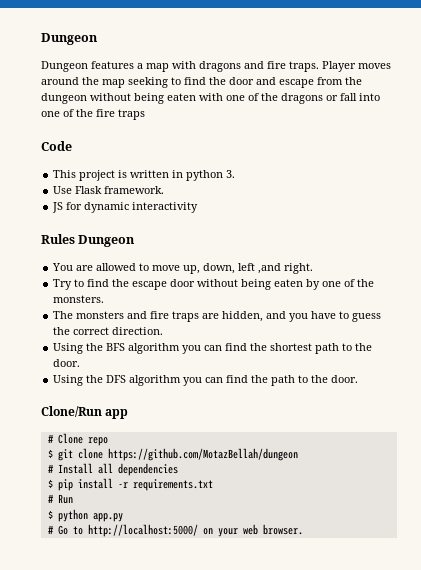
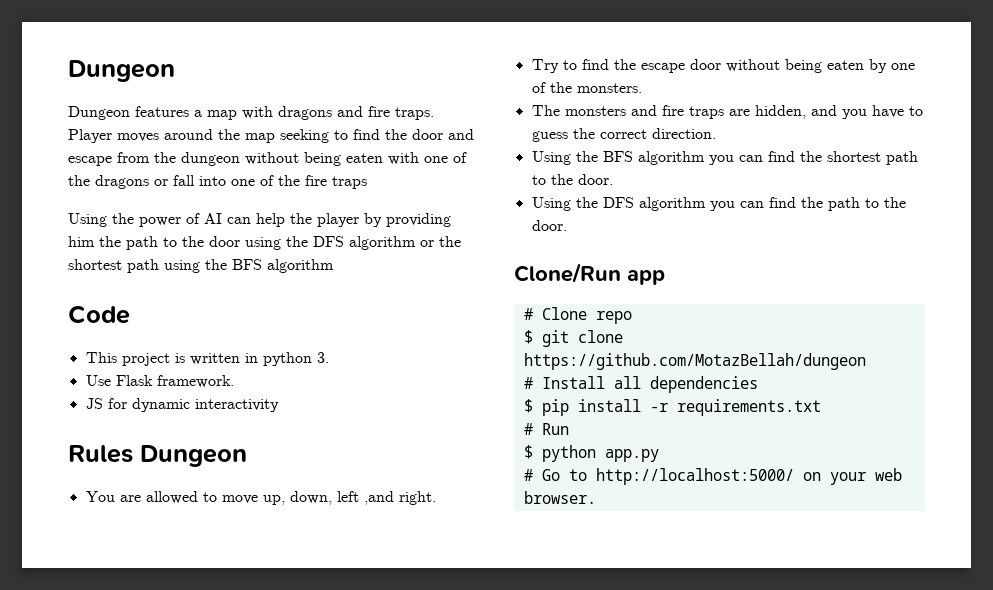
(145, 114) none -> [68,213,451,227] [68,236,461,250] [68,259,334,273] // Using the power of AI can help the player by providing him the path to the door using the DFS algorithm or the shortest path using the BFS algorithm

